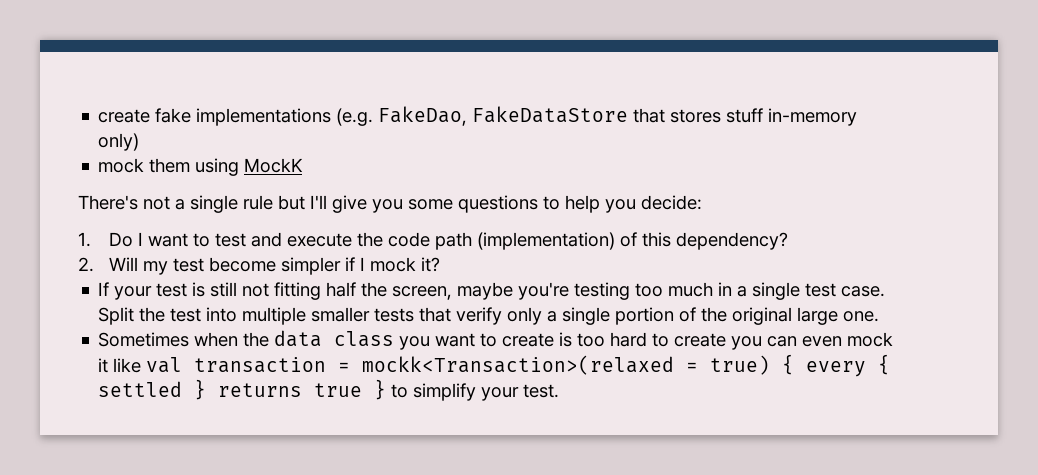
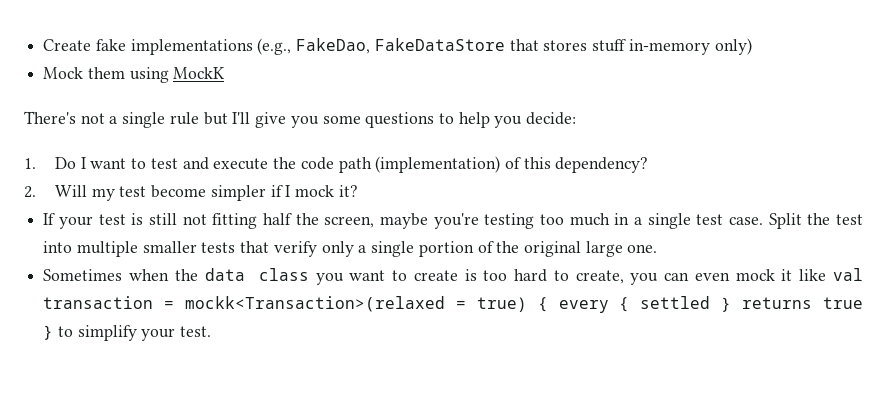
[98,109,151,123] create -> [43,39,92,51] Create
[336,108,374,126] (e.g. -> [257,38,292,55] (e.g.,
[98,158,145,173] mock -> [43,67,84,79] Mock
[674,333,727,347] create -> [575,270,624,284] create,

